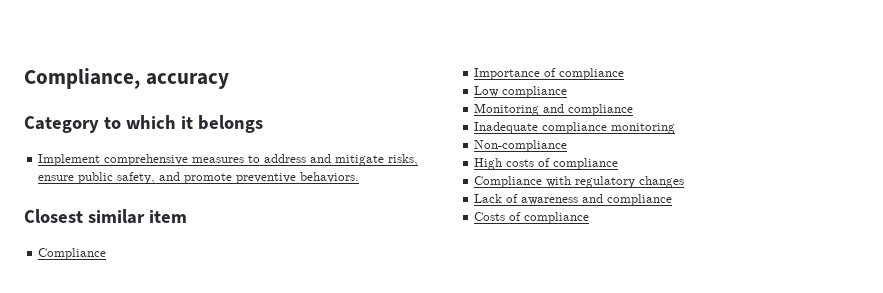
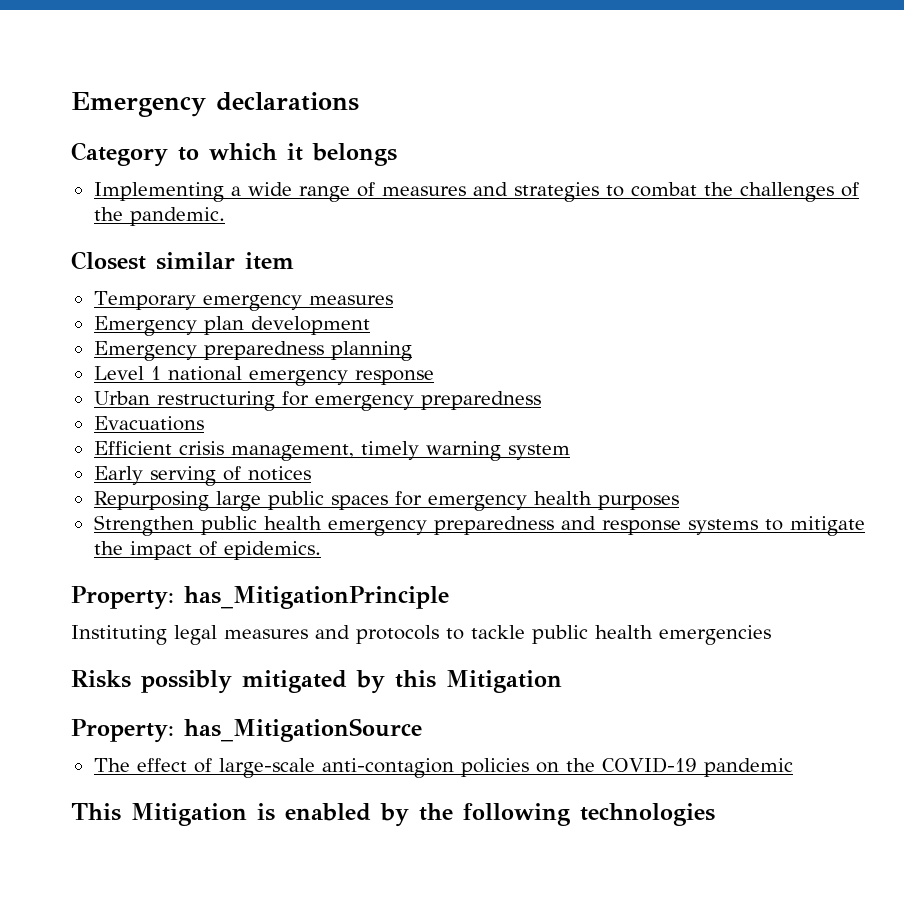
[24,68,229,89] Compliance, accuracy -> [71,92,359,117] Emergency declarations
[38,154,419,166] [38,172,360,184] [24,209,187,224] [38,248,107,260] [474,68,625,80] [474,86,568,98] [474,103,634,116] [474,122,676,134] [474,140,568,152] [474,158,619,170] [474,176,685,188] [474,194,673,206] [474,212,590,224] Implement comprehensive measures to address and mitigate risks, ensure public safety, and promote preventive behaviors. // Closest similar item // Compliance // Importance of compliance // Low compliance // Monitoring and compliance // Inadequate compliance monitoring // Non-compliance // High costs of compliance // Compliance with regulatory changes // Lack of awareness and compliance // Costs of compliance -> [93,182,859,202] [93,207,225,226] [71,251,294,270] [93,291,393,311] [93,316,370,336] [93,341,412,361] [93,366,434,386] [93,391,541,411] [93,416,204,431] [93,441,570,461] [93,466,311,486] [93,491,679,511] [93,515,865,536] [93,541,321,560] [71,586,449,610] [71,625,771,645] [71,670,562,694] [71,718,422,743] [93,757,793,778] [71,803,715,827] Implementing a wide range of measures and strategies to combat the challenges of the pandemic. // Closest similar item // Temporary emergency measures // Emergency plan development // Emergency preparedness planning // Level 1 national emergency response // Urban restructuring for emergency preparedness // Evacuations // Efficient crisis management, timely warning system // Early serving of notices // Repurposing large public spaces for emergency health purposes // Strengthen public health emergency preparedness and response systems to mitigate the impact of epidemics. // Property: has_MitigationPrinciple // Instituting legal measures and protocols to tackle public health emergencies // Risks possibly mitigated by this Mitigation // Property: has_MitigationSource // The effect of large-scale anti-contagion policies on the COVID-19 pandemic // This Mitigation is enabled by the following technologies

